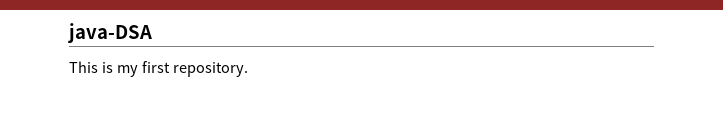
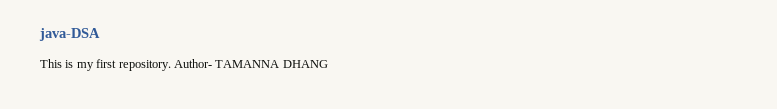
(248, 69) none -> [173,59,328,68] Author- TAMANNA DHANG

